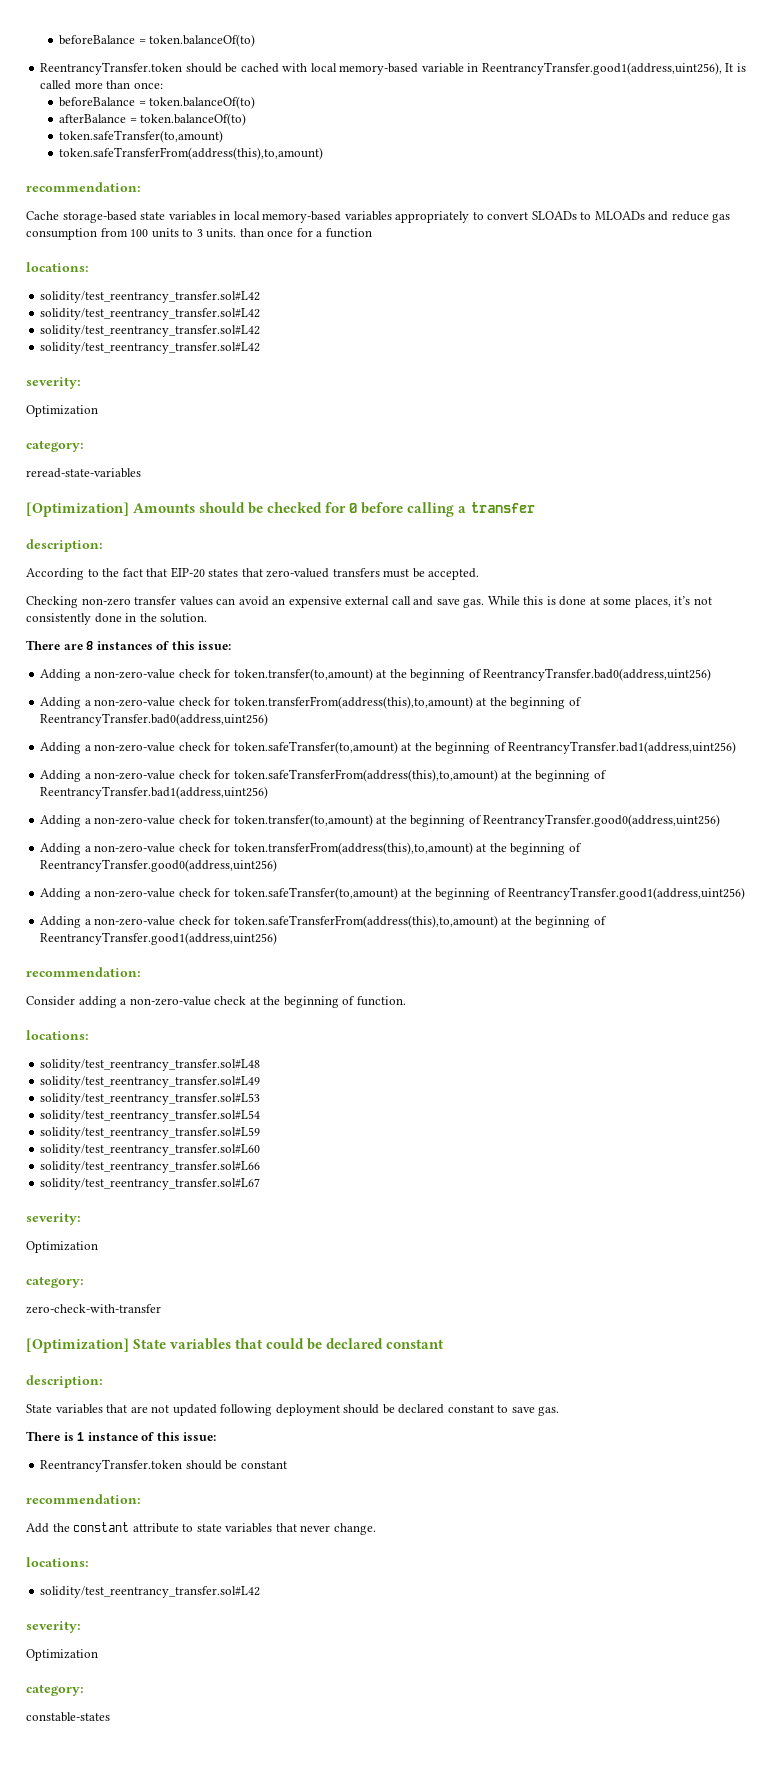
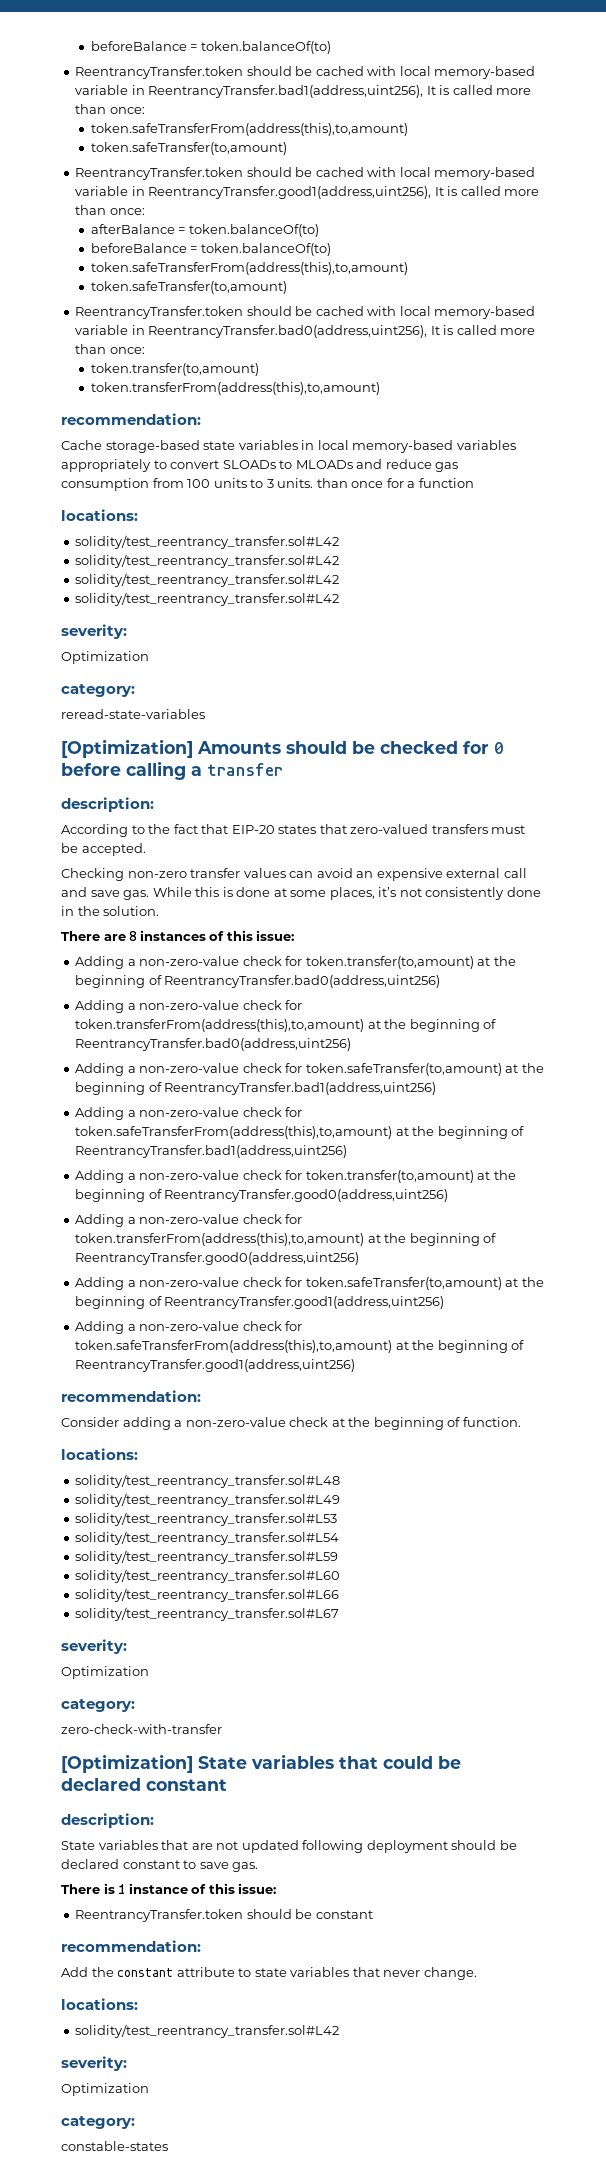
[59,34,256,47] beforeBalance = token.balanceOf(to) -> [90,41,331,54] [75,66,536,79] [75,85,532,98] [75,104,145,114] [90,123,408,136] [90,142,287,155] beforeBalance = token.balanceOf(to) // ReentrancyTransfer.token should be cached with local memory-based variable in ReentrancyTransfer.bad1(address,uint256), It is called more than once: // token.safeTransferFrom(address(this),to,amount) // token.safeTransfer(to,amount)
[59,96,256,109] [59,113,247,126] [59,130,224,143] [59,147,324,160] // beforeBalance = token.balanceOf(to) // afterBalance = token.balanceOf(to) // token.safeTransfer(to,amount) // token.safeTransferFrom(address(this),to,amount) -> [90,224,319,237] [90,243,331,256] [90,262,408,275] [90,281,287,294] [75,306,536,319] [75,325,536,338] [75,344,145,354] [90,363,259,376] [90,382,380,395] // afterBalance = token.balanceOf(to) // beforeBalance = token.balanceOf(to) // token.safeTransferFrom(address(this),to,amount) // token.safeTransfer(to,amount) // ReentrancyTransfer.token should be cached with local memory-based variable in ReentrancyTransfer.bad0(address,uint256), It is called more than once: // token.transfer(to,amount) // token.transferFrom(address(this),to,amount)

